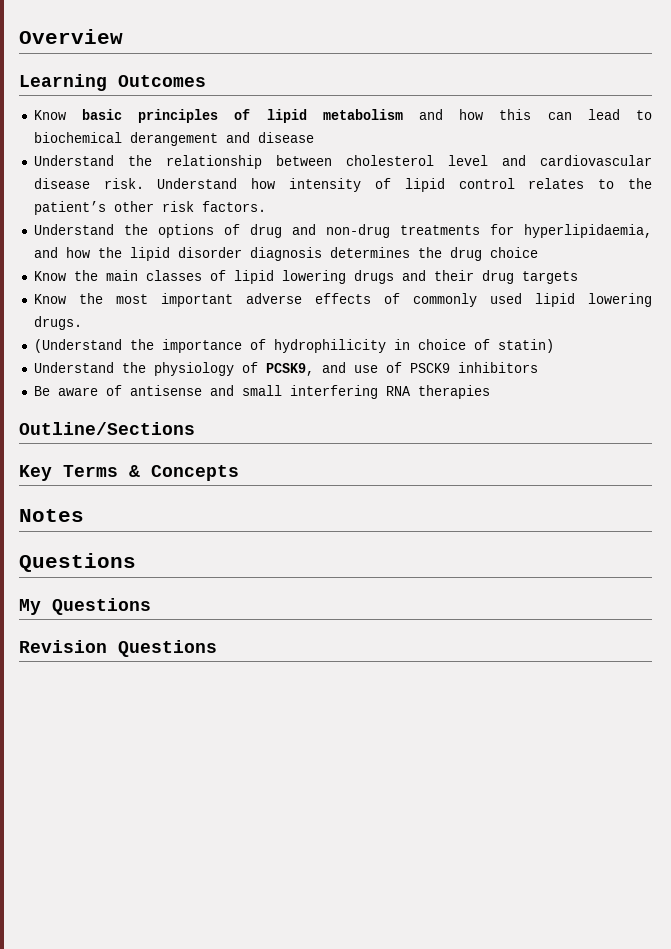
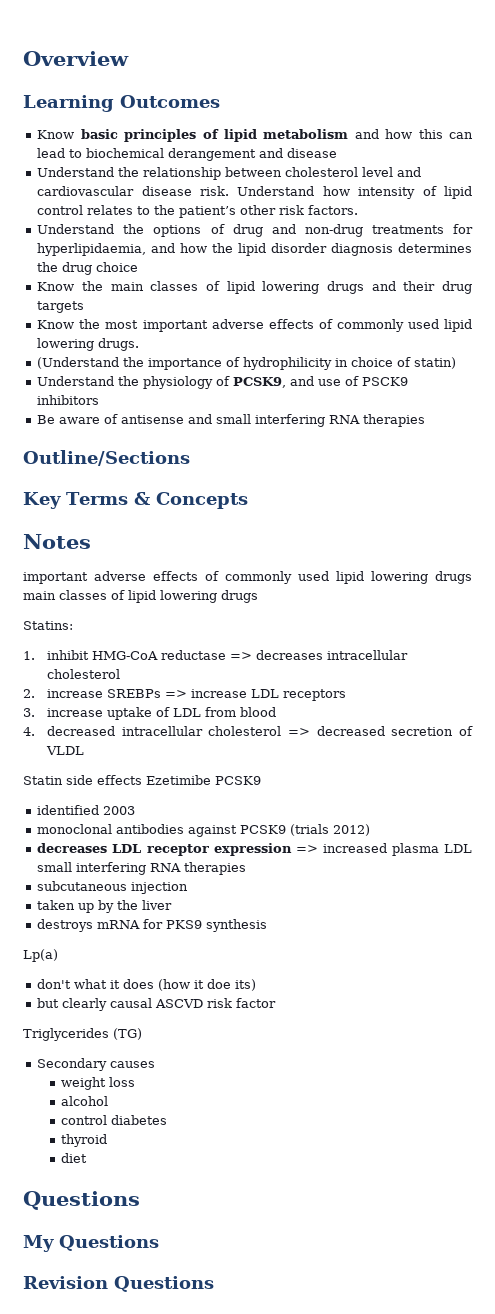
(84, 515) none -> [23,571,472,584] [23,590,258,603] [23,621,73,630] [23,650,409,660] [47,669,121,679] [23,689,347,701] [23,707,277,720] [23,726,474,736] [46,746,85,755] [23,775,261,785] [37,805,136,815] [37,824,371,837] [37,843,473,856] [37,862,247,875] [37,881,189,894] [37,900,173,913] [37,919,268,932] [23,949,58,962] [37,979,257,991] [37,998,277,1011] [23,1028,142,1041] [37,1058,156,1071] [61,1077,136,1090] [61,1096,109,1106] [61,1115,168,1125] [61,1134,108,1147] [61,1153,88,1163] // important adverse effects of commonly used lipid lowering drugs main classes of lipid lowering drugs // Statins: // 1. inhibit HMG-CoA reductase => decreases intracellular cholesterol // 2. increase SREBPs => increase LDL receptors // 3. increase uptake of LDL from blood // 4. decreased intracellular cholesterol => decreased secretion of VLDL // Statin side effects Ezetimibe PCSK9 // identified 2003 // monoclonal antibodies against PCSK9 (trials 2012) // decreases LDL receptor expression => increased plasma LDL small interfering RNA therapies // subcutaneous injection // taken up by the liver // destroys mRNA for PKS9 synthesis // Lp(a) // don't what it does (how it doe its) // but clearly causal ASCVD risk factor // Triglycerides (TG) // Secondary causes // weight loss // alcohol // control diabetes // thyroid // diet

